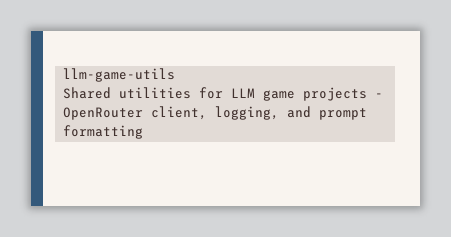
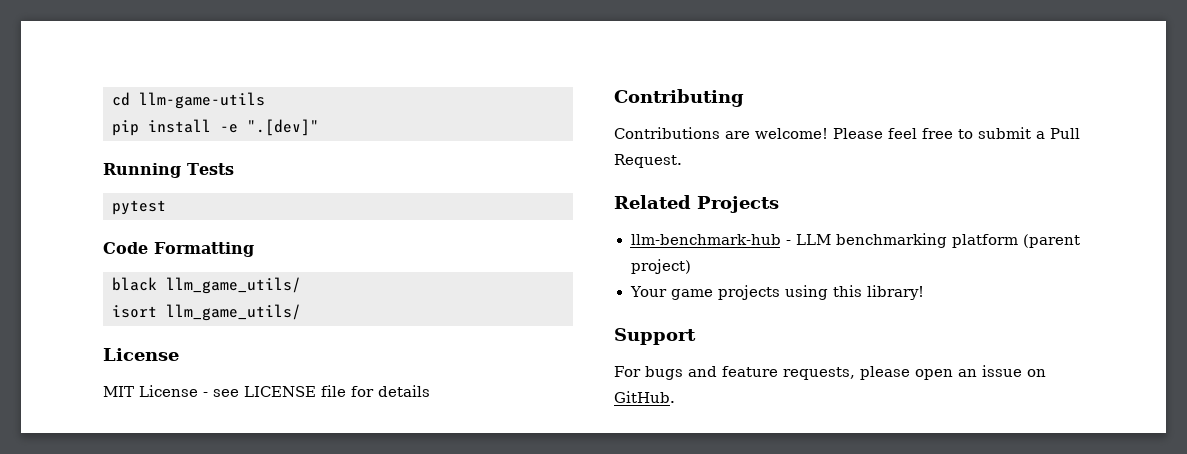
(62, 75) none -> [112,92,130,106] cd
[62,87,383,101] [62,106,367,120] [62,125,143,139] Shared utilities for LLM game projects - OpenRouter client, logging, and prompt formatting -> [112,119,319,136] [103,163,234,178] [112,200,166,215] [103,242,254,257] [112,277,301,294] [112,304,301,321] [103,348,179,361] [103,385,430,397] [614,89,744,107] [614,127,1080,139] [614,154,682,168] [614,195,779,213] [630,233,1080,248] [630,259,691,274] [629,285,925,300] [614,328,696,345] [614,365,1046,380] [614,391,675,403] pip install -e ".[dev]" // Running Tests // pytest // Code Formatting // black llm_game_utils/ // isort llm_game_utils/ // License // MIT License - see LICENSE file for details // Contributing // Contributions are welcome! Please feel free to submit a Pull Request. // Related Projects // llm-benchmark-hub - LLM benchmarking platform (parent project) // Your game projects using this library! // Support // For bugs and feature requests, please open an issue on GitHub.

